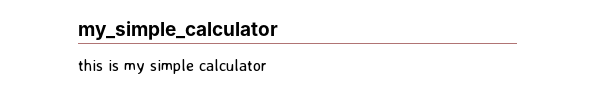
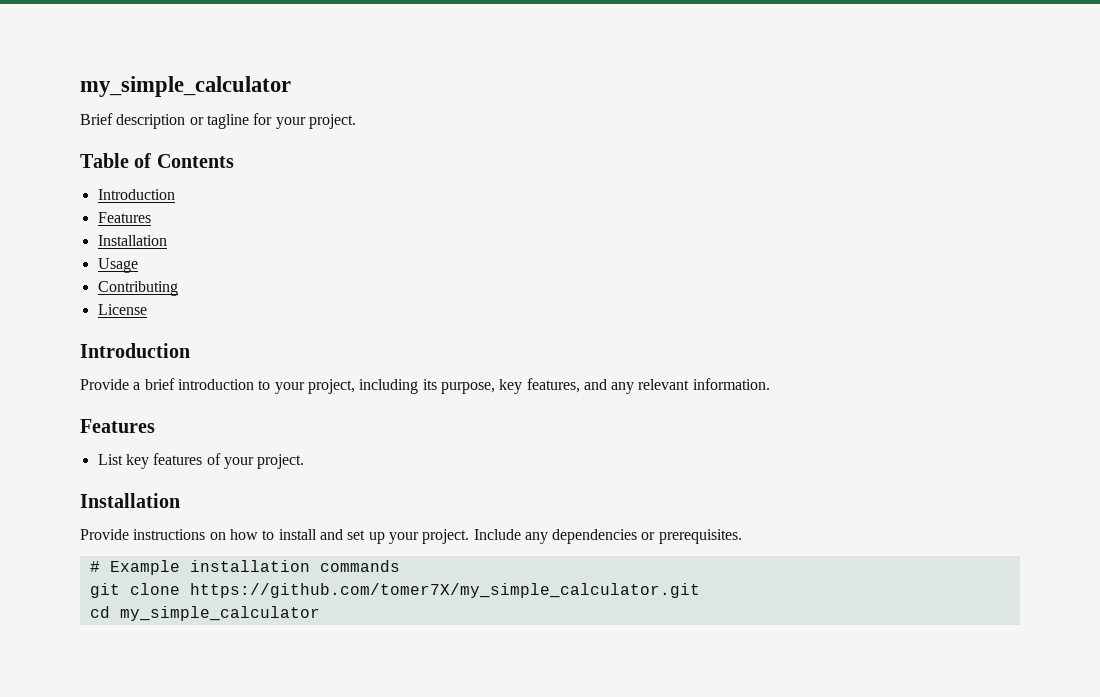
[78,59,267,74] this is my simple calculator -> [80,113,356,129] [80,153,234,168] [97,189,175,200] [97,212,151,223] [97,235,167,246] [97,258,138,273] [97,281,178,296] [97,304,147,315] [80,343,190,358] [80,378,770,394] [80,419,155,433] [97,453,305,469] [80,493,180,508] [80,529,742,544] [89,560,400,575] [89,583,700,598] [89,606,320,621] Brief description or tagline for your project. // Table of Contents // Introduction // Features // Installation // Usage // Contributing // License // Introduction // Provide a brief introduction to your project, including its purpose, key features, and any relevant information. // Features // List key features of your project. // Installation // Provide instructions on how to install and set up your project. Include any dependencies or prerequisites. // # Example installation commands // git clone https://github.com/tomer7X/my_simple_calculator.git // cd my_simple_calculator

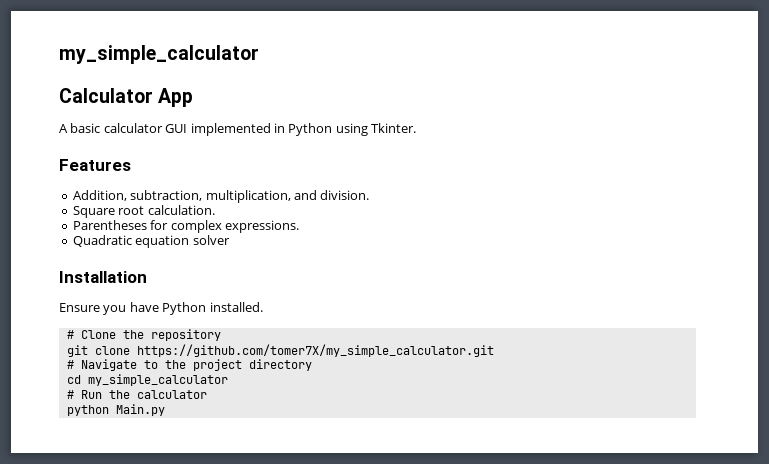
[80,76,291,97] [80,113,356,129] [80,153,234,168] [97,189,175,200] [97,212,151,223] [97,235,167,246] [97,258,138,273] [97,281,178,296] [97,304,147,315] [80,343,190,358] [80,378,770,394] [80,419,155,433] [97,453,305,469] [80,493,180,508] [80,529,742,544] [89,560,400,575] [89,583,700,598] [89,606,320,621] my_simple_calculator // Brief description or tagline for your project. // Table of Contents // Introduction // Features // Installation // Usage // Contributing // License // Introduction // Provide a brief introduction to your project, including its purpose, key features, and any relevant information. // Features // List key features of your project. // Installation // Provide instructions on how to install and set up your project. Include any dependencies or prerequisites. // # Example installation commands // git clone https://github.com/tomer7X/my_simple_calculator.git // cd my_simple_calculator -> [59,45,259,64] [59,88,194,107] [59,123,416,136] [59,159,131,171] [72,190,370,203] [72,205,215,218] [72,220,299,233] [72,235,230,248] [59,271,147,283] [59,302,263,315] [66,329,221,341] [66,344,494,357] [66,359,312,371] [66,374,228,386] [66,390,207,399] [66,404,165,416] my_simple_calculator // Calculator App // A basic calculator GUI implemented in Python using Tkinter. // Features // Addition, subtraction, multiplication, and division. // Square root calculation. // Parentheses for complex expressions. // Quadratic equation solver // Installation // Ensure you have Python installed. // # Clone the repository // git clone https://github.com/tomer7X/my_simple_calculator.git // # Navigate to the project directory // cd my_simple_calculator // # Run the calculator // python Main.py

